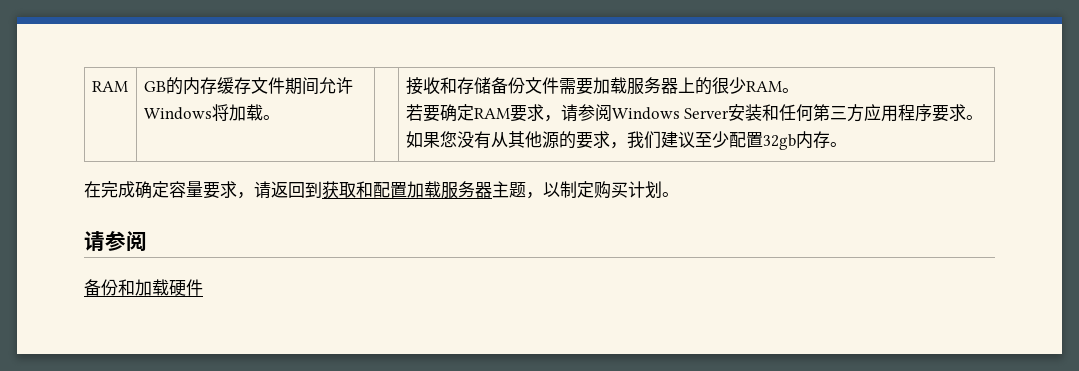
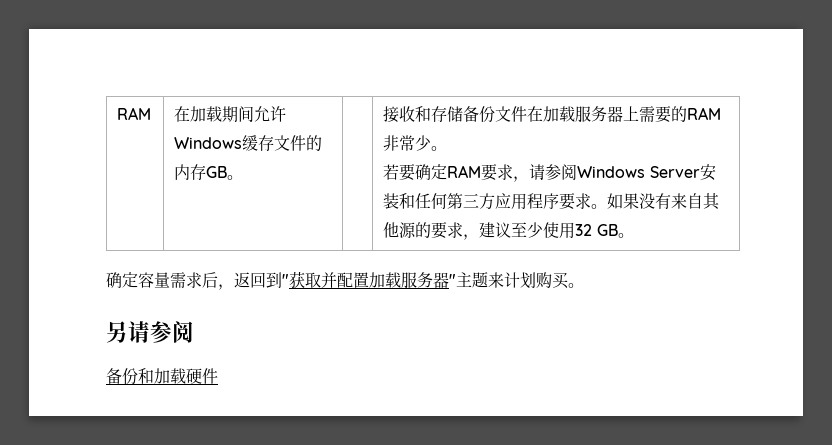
[143,77,353,95] [143,104,263,121] GB的内存缓存文件期间允许Windows将加载 -> [174,106,287,122] [174,135,323,151] [174,164,228,180] 在加载期间允许Windows缓存文件的内存GB
[558,77,593,95] 需要 -> [527,106,544,122] 在
[694,77,782,95] 的很少RAM -> [639,106,722,123] [383,135,432,151] 需要的RAM非常少
[439,131,508,149] 您没有从 -> [639,193,704,209] 没有来自
[626,131,661,149] 我们 -> (480, 237) none
[728,131,847,150] [84,181,135,198] 配置32gb内存。 // 在完成 -> [543,222,634,239] 使用32 GB。 //
[203,181,679,199] 要求，请返回到获取和配置加载服务器主题，以制定购买计划。 // -> [170,271,584,290] [106,321,128,343] 需求后，返回到"获取并配置加载服务器"主题来计划购买。 // 另

